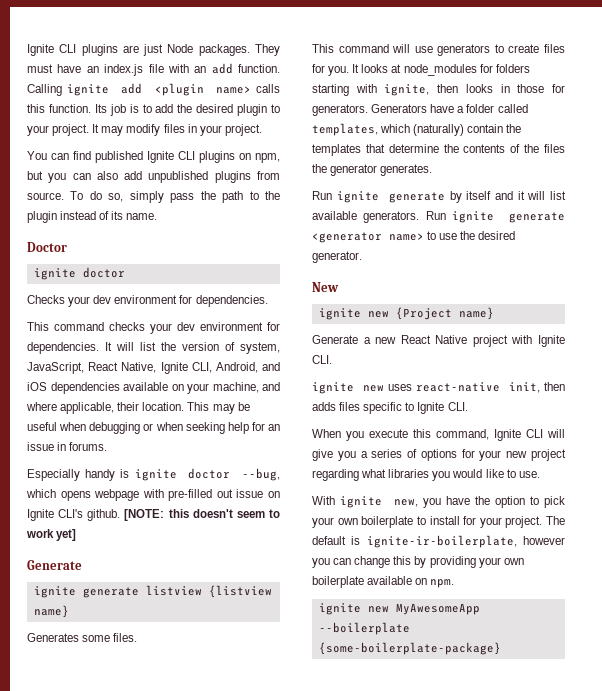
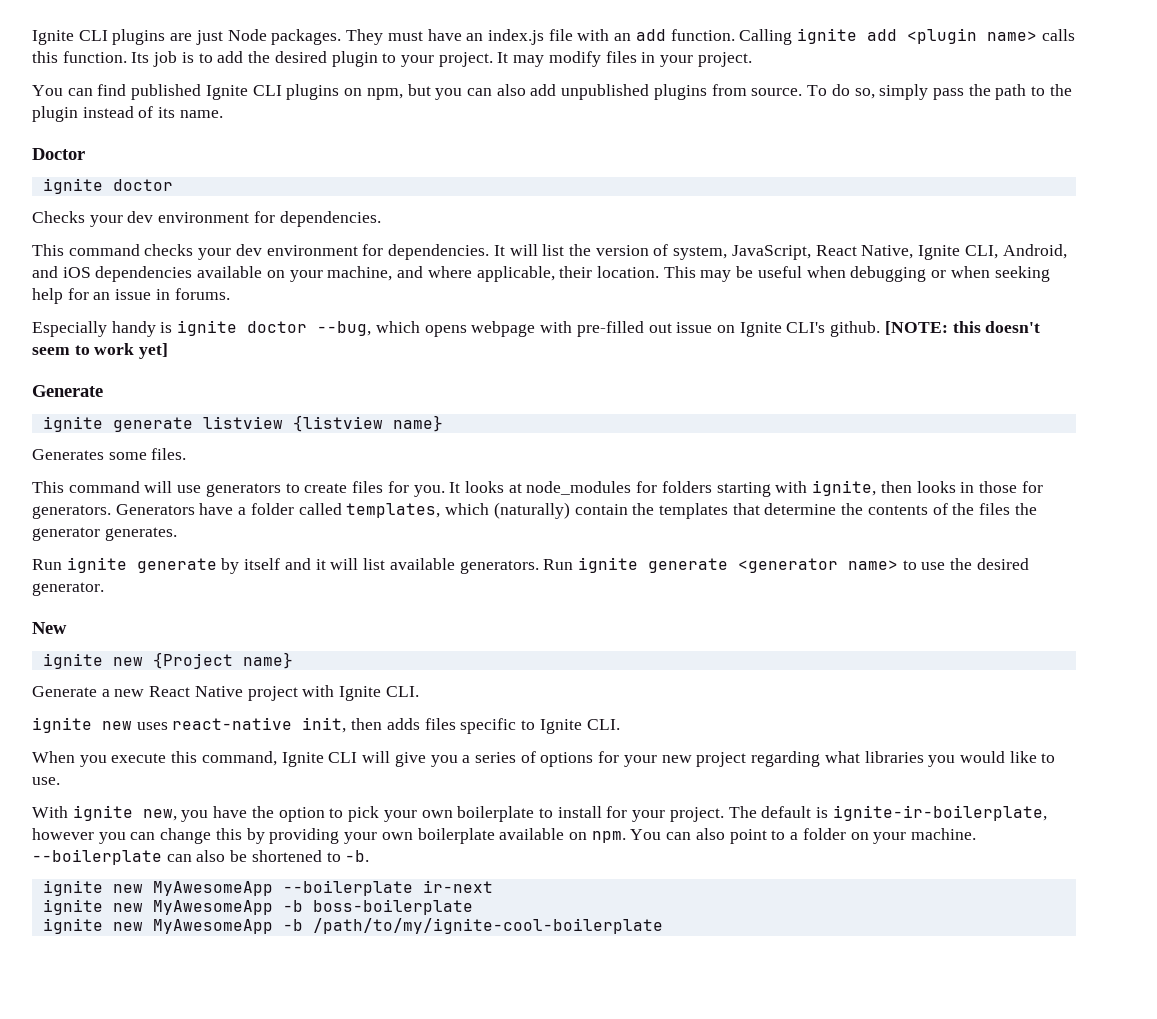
[318,603,480,615] [318,622,410,635] [318,642,501,655] // ignite new MyAwesomeApp --boilerplate {some-boilerplate-package} -> [630,828,976,844] [32,849,370,865] [42,880,493,896] [42,899,473,915] [42,918,663,934] You can also point to a folder on your machine. --boilerplate can also be shortened to -b. // ignite new MyAwesomeApp --boilerplate ir-next // ignite new MyAwesomeApp -b boss-boilerplate // ignite new MyAwesomeApp -b /path/to/my/ignite-cool-boilerplate

